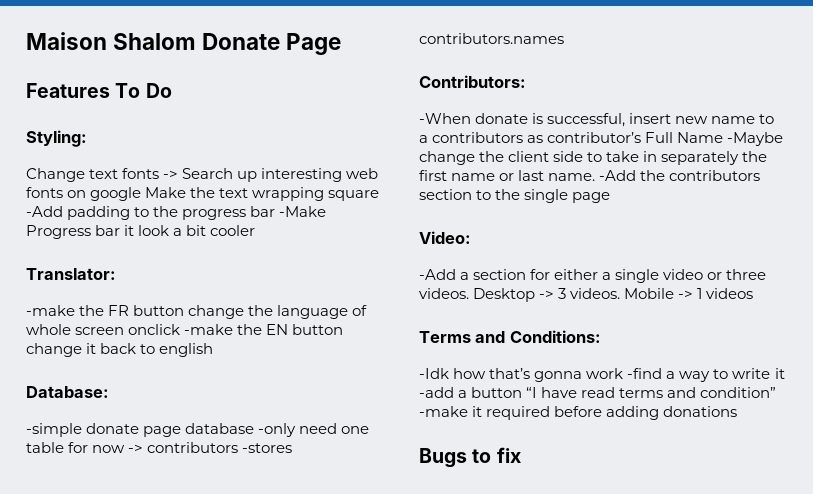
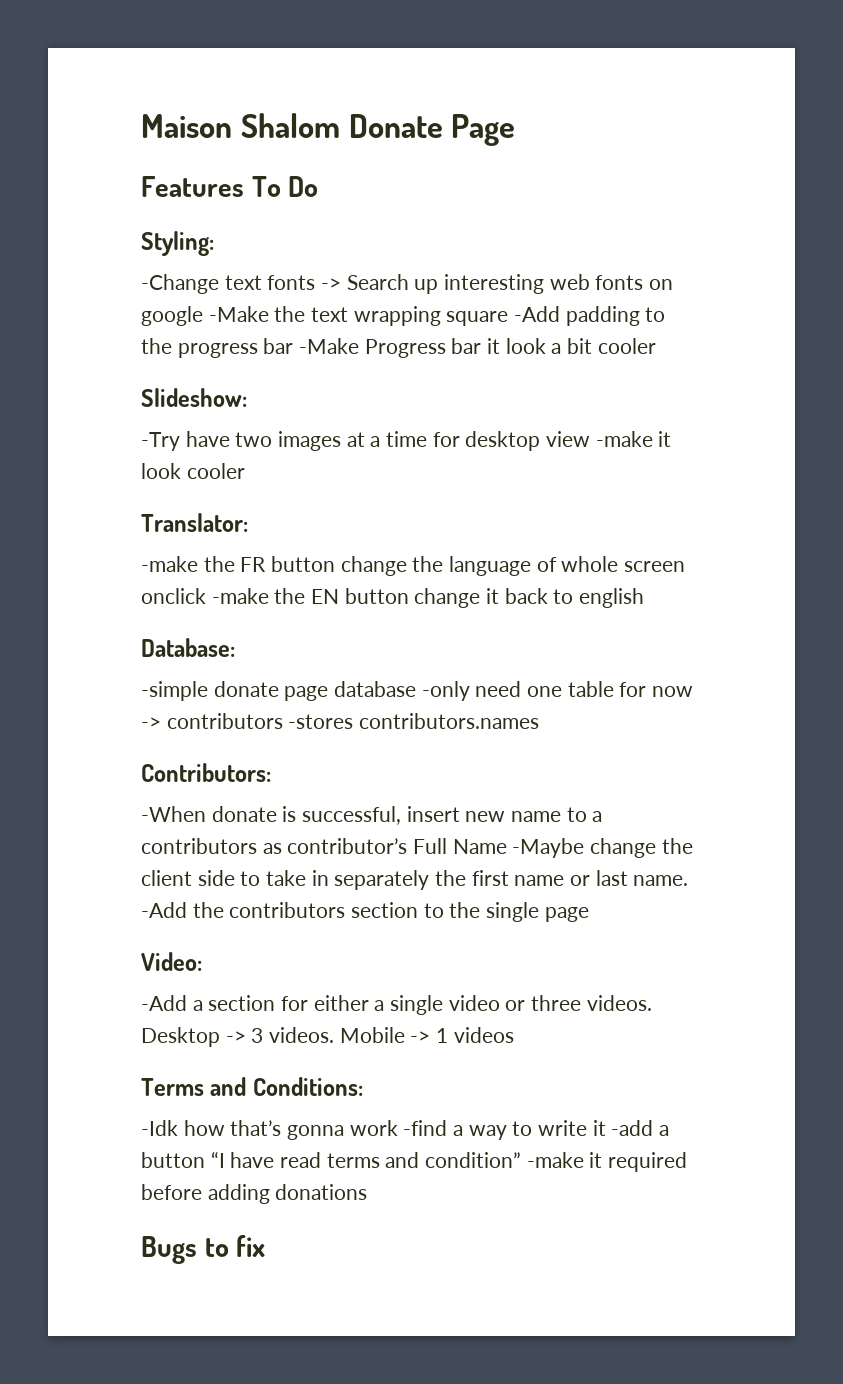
[26,168,85,182] Change -> [141,274,219,294] -Change
[145,187,187,198] Make -> [208,306,269,322] -Make
(256, 230) none -> [141,388,247,407] [141,431,672,451] [141,463,245,479] // Slideshow: // -Try have two images at a time for desktop view -make it look cooler

